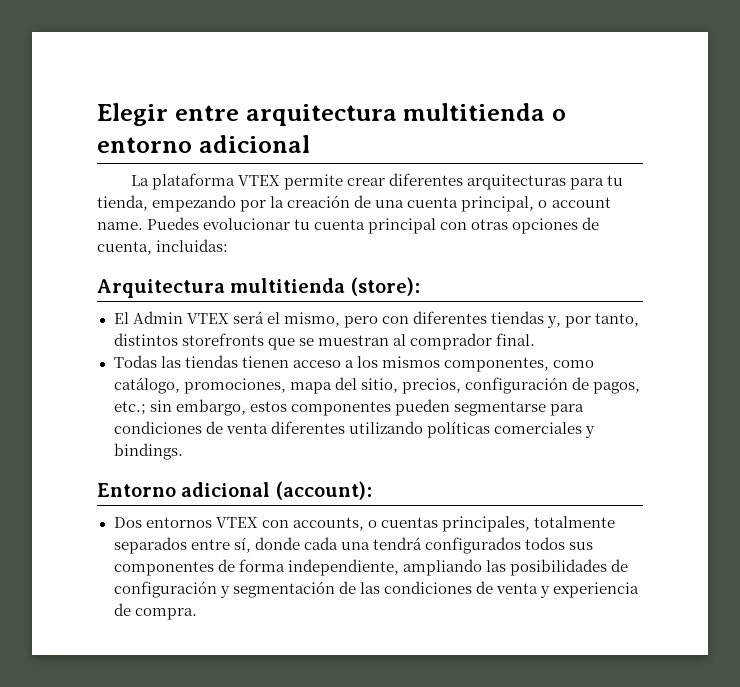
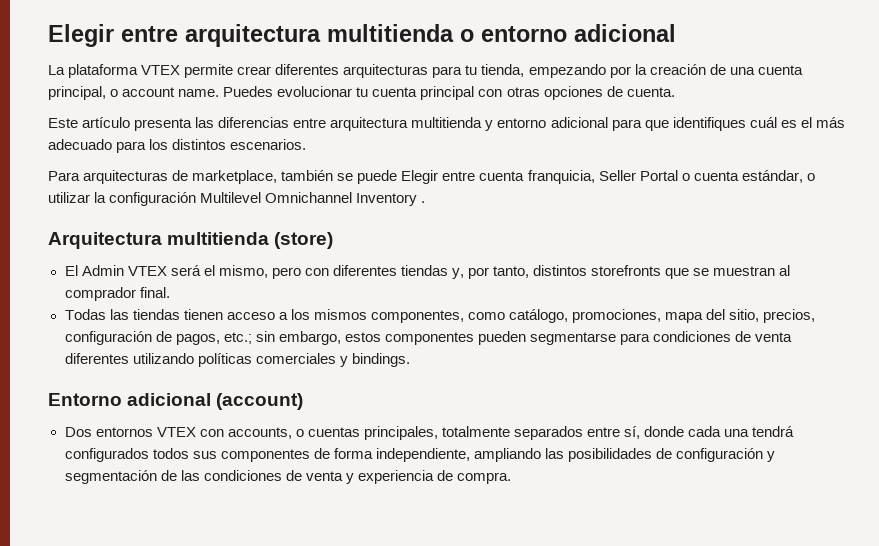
[97,239,229,255] cuenta, incluidas: -> [626,87,675,97] [48,117,845,131] [48,139,307,153] [48,170,815,184] [48,192,426,206] cuenta. // Este artículo presenta las diferencias entre arquitectura multitienda y entorno adicional para que identifiques cuál es el más adecuado para los distintos escenarios. // Para arquitecturas de marketplace, también se puede Elegir entre cuenta franquicia, Seller Portal o cuenta estándar, o utilizar la configuración Multilevel Omnichannel Inventory .
[350,277,420,296] (store): -> [274,232,334,249] (store)
[275,481,372,500] (account): -> [216,393,304,410] (account)

